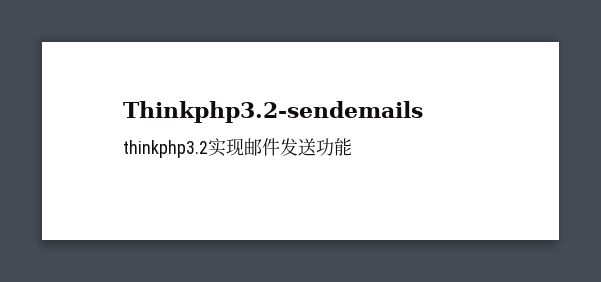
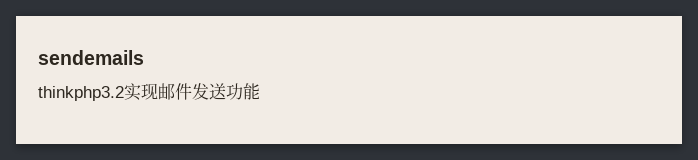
[123,101,423,123] Thinkphp3.2-sendemails -> [38,50,144,65] sendemails

